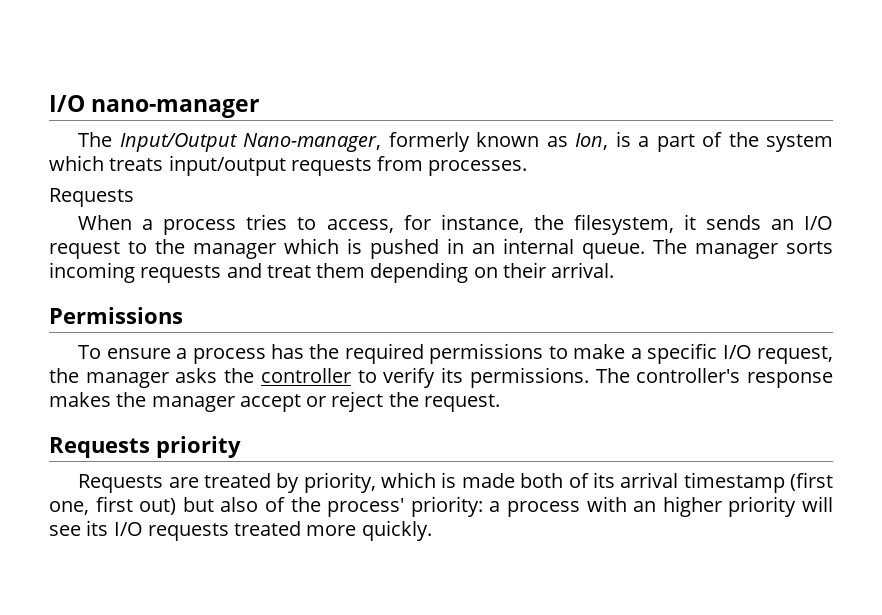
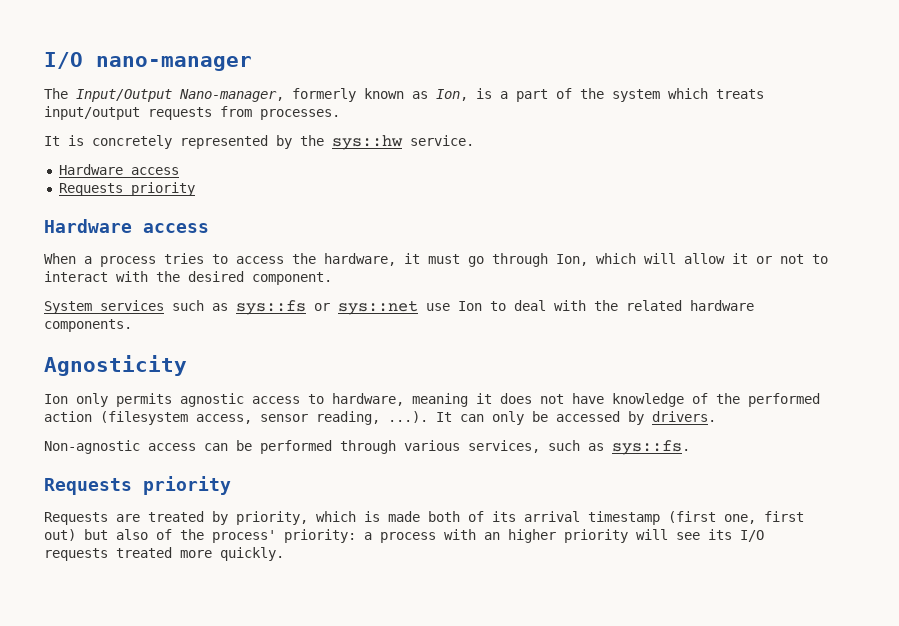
[49,188,134,207] Requests -> [44,135,474,150] [58,164,179,175] [58,182,195,196] [44,219,209,233] It is concretely represented by the sys::hw service. // Hardware access // Requests priority // Hardware access
[326,214,833,235] [49,238,833,259] [49,262,615,283] [49,307,183,324] [78,343,833,364] [49,367,833,388] [49,391,500,412] access, for instance, the filesystem, it sends an I/O request to the manager which is pushed in an internal queue. The manager sorts incoming requests and treat them depending on their arrival. // Permissions // To ensure a process has the required permissions to make a specific I/O request, the manager asks the controller to verify its permissions. The controller's response makes the manager accept or reject the request. -> [236,253,828,267] [44,271,332,285] [44,300,754,315] [44,319,132,332] [44,355,187,376] [44,393,820,407] [44,411,716,425] [44,440,690,455] access the hardware, it must go through Ion, which will allow it or not to interact with the desired component. // System services such as sys::fs or sys::net use Ion to deal with the related hardware components. // Agnosticity // Ion only permits agnostic access to hardware, meaning it does not have knowledge of the performed action (filesystem access, sensor reading, ...). It can only be accessed by drivers. // Non-agnostic access can be performed through various services, such as sys::fs.

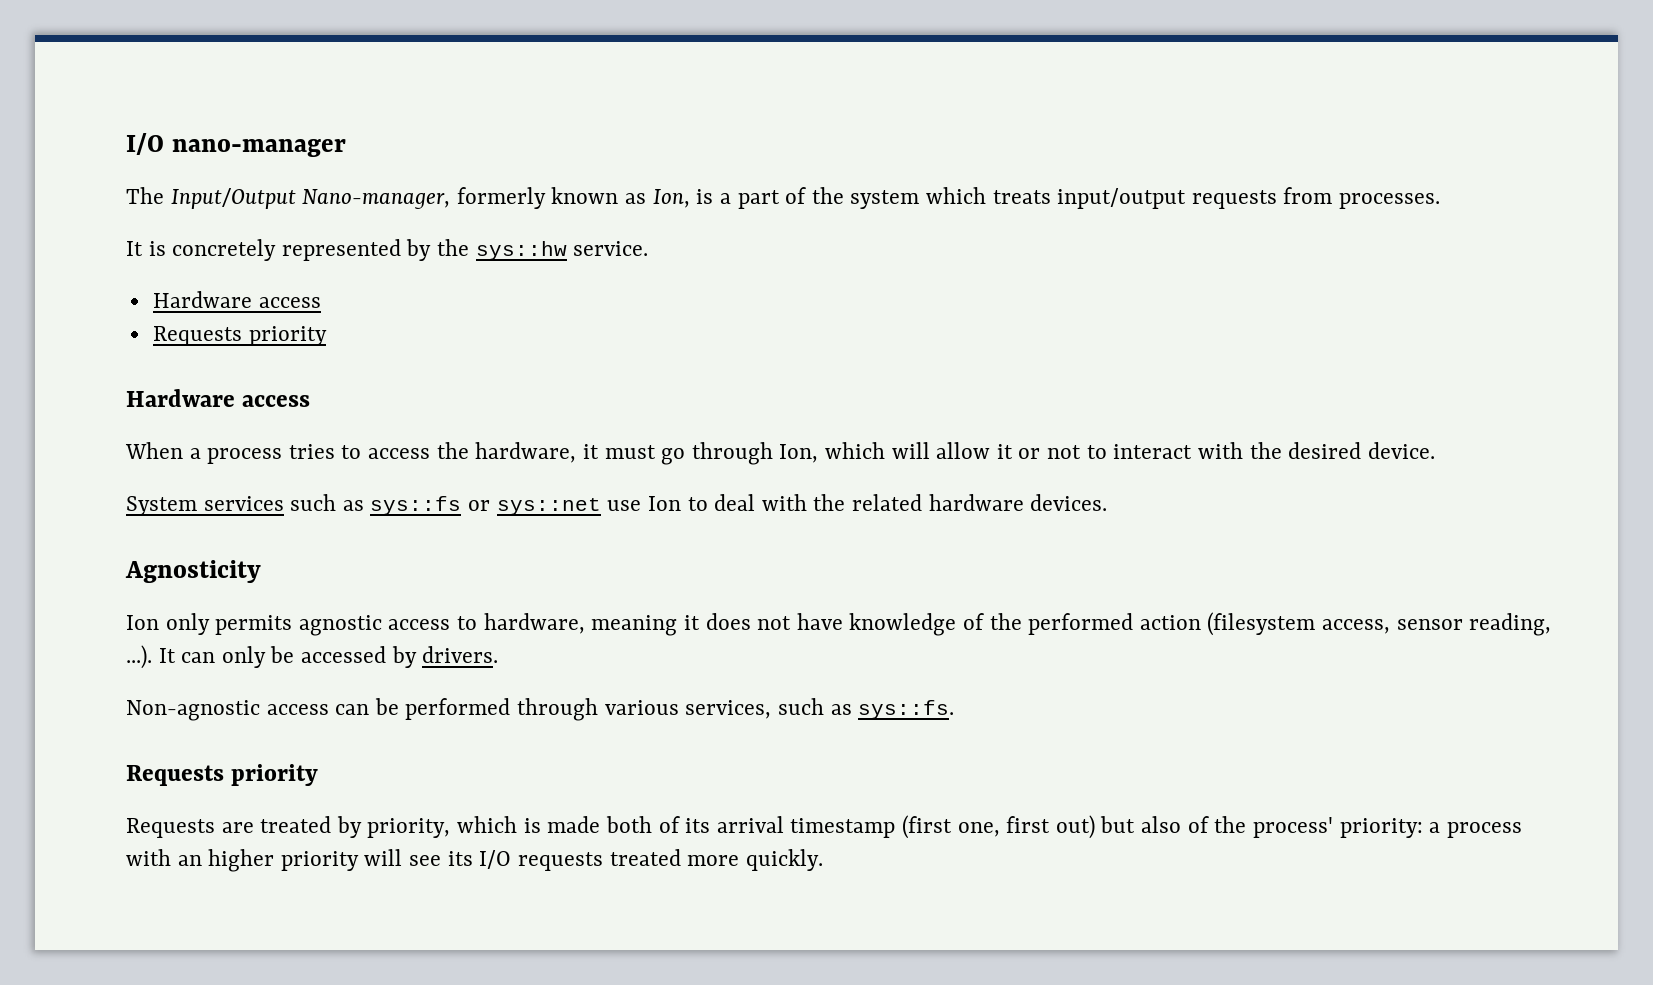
[252,272,332,285] component. -> [1367,442,1435,459] device.
[44,319,132,332] components. -> [1030,494,1108,511] devices.

